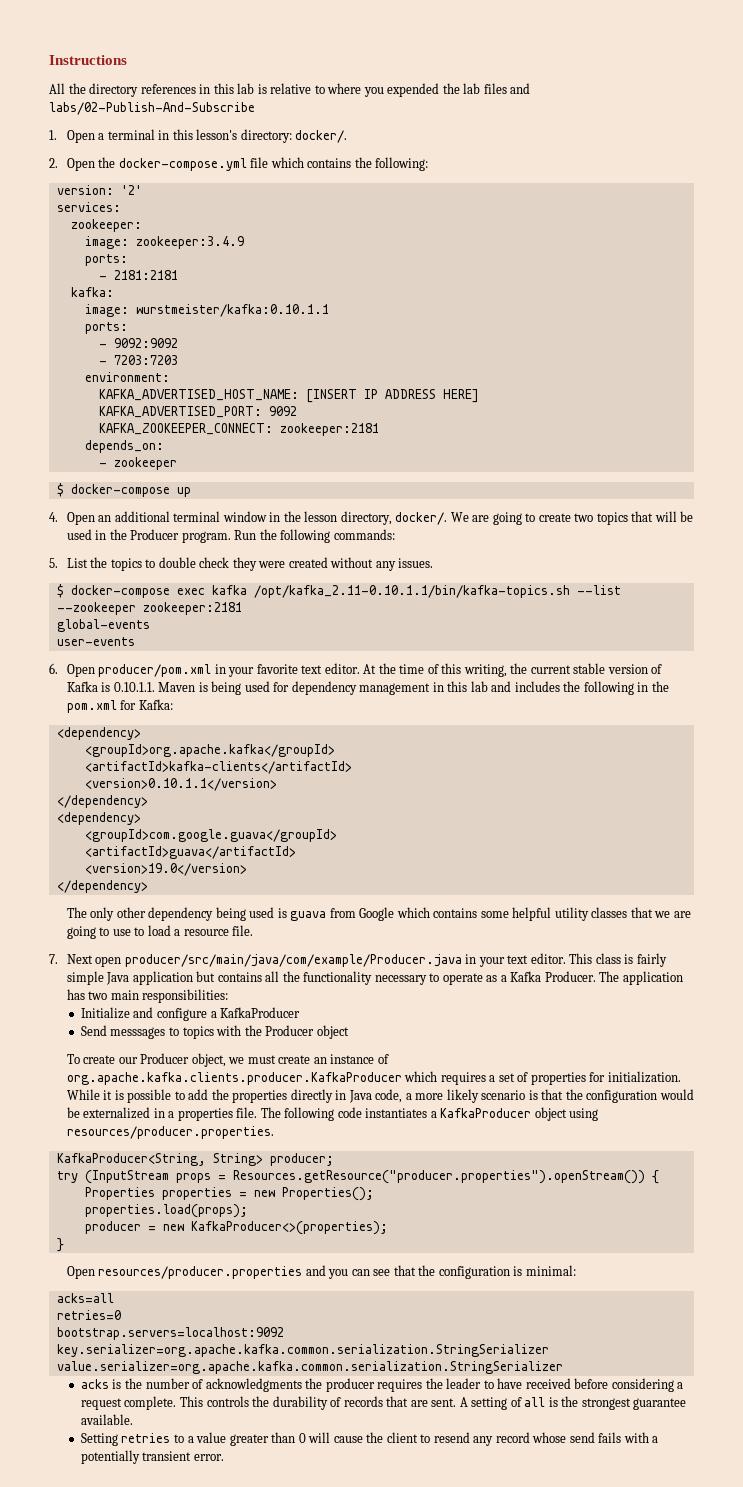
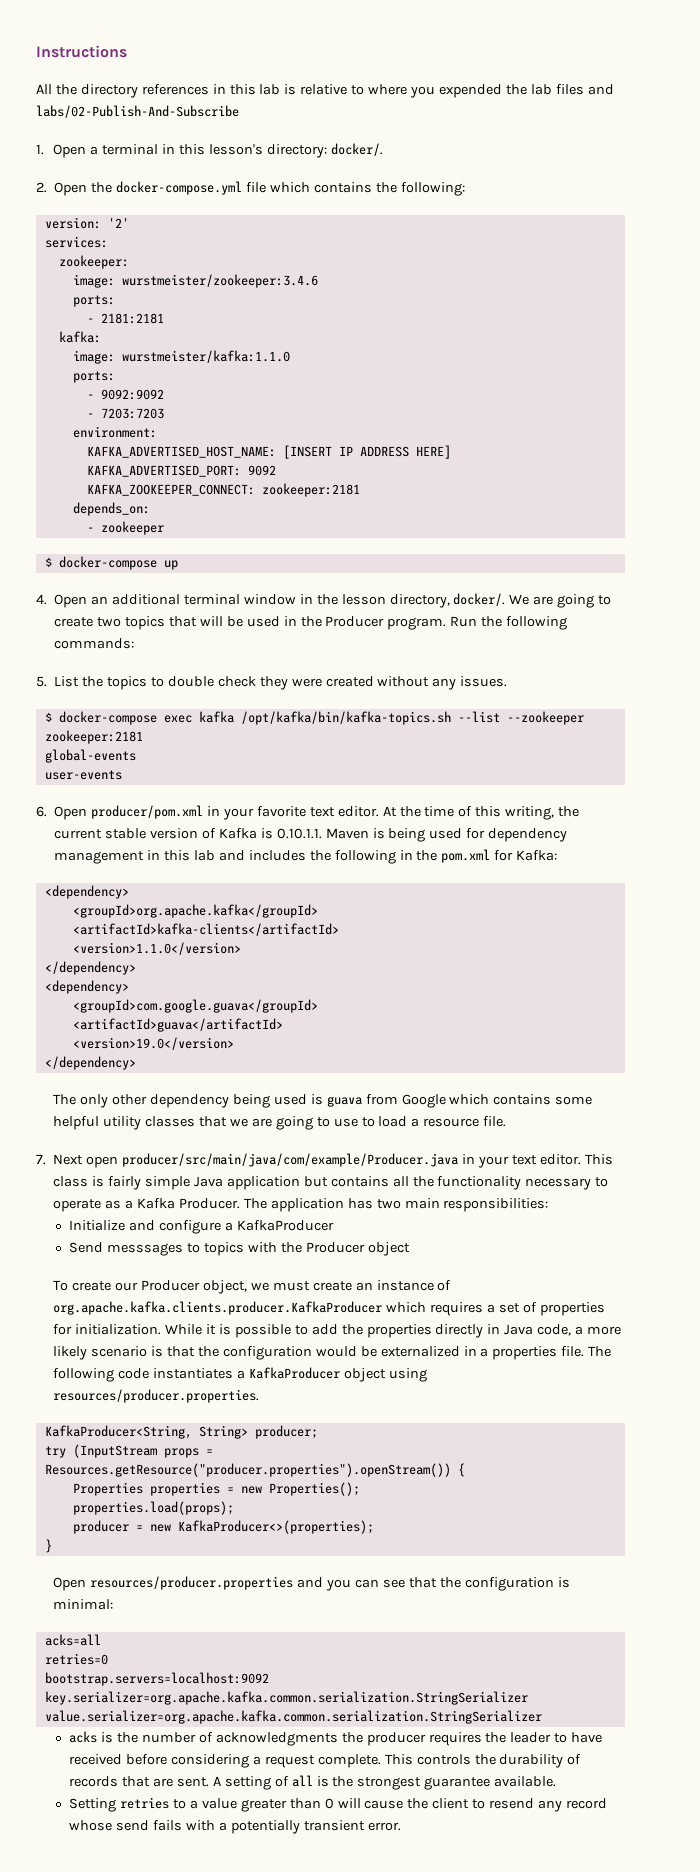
[135,236,244,249] zookeeper:3.4.9 -> [121,274,318,288] wurstmeister/zookeeper:3.4.6
[135,304,329,317] wurstmeister/kafka:0.10.1.1 -> [121,350,290,363] wurstmeister/kafka:1.1.0
[253,585,570,598] /opt/kafka_2.11-0.10.1.1/bin/kafka-topics.sh -> [240,711,451,725] /opt/kafka/bin/kafka-topics.sh
[84,778,277,791] <version>0.10.1.1</version> -> [72,942,241,955] <version>1.1.0</version>

